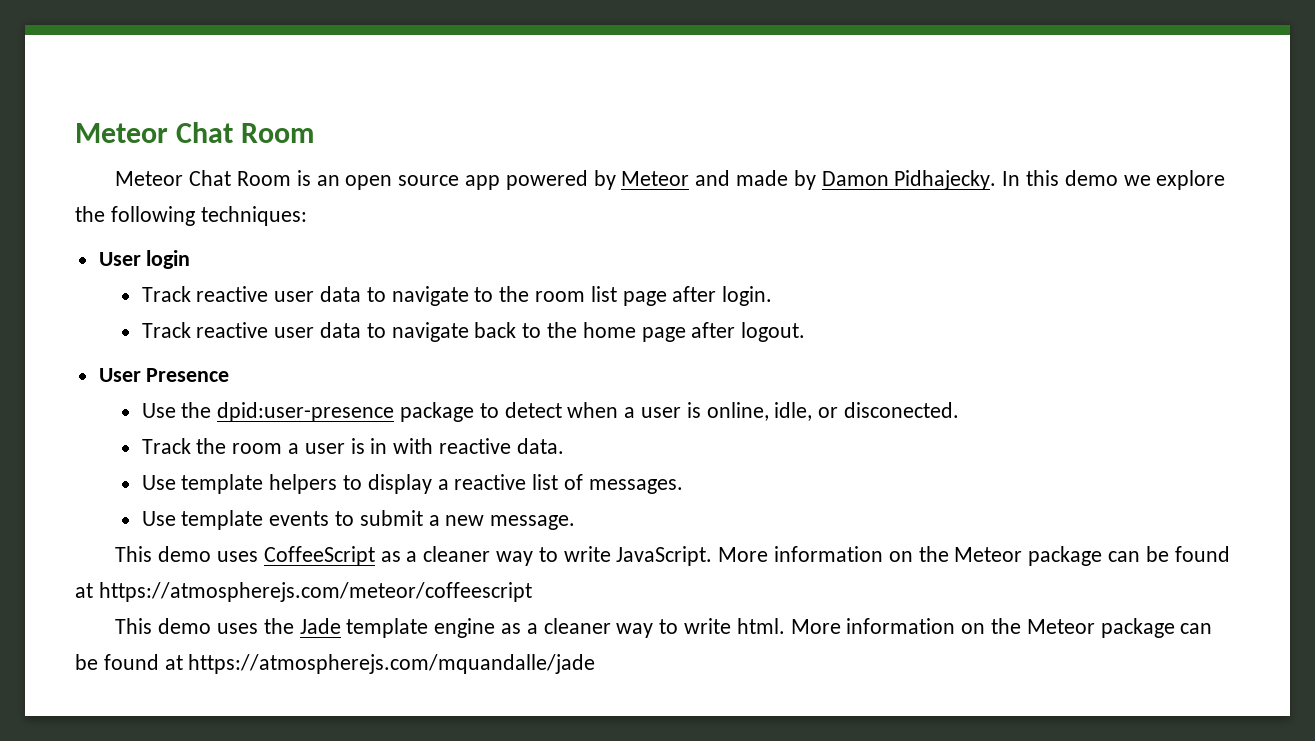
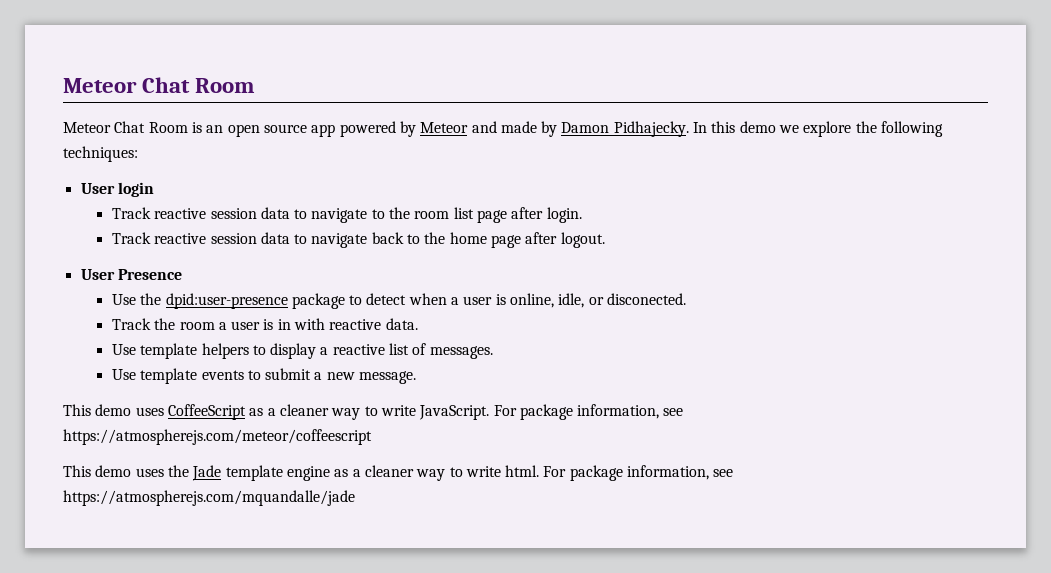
[274,291,315,302] user -> [210,208,257,219] session
[274,327,315,338] user -> [210,233,257,244] session
[718,546,1230,566] [75,583,93,598] More information on the Meteor package can be found at -> [493,404,684,420] For package information, see
[790,618,1213,638] [75,654,183,670] More information on the Meteor package can be found at -> [543,465,734,481] For package information, see

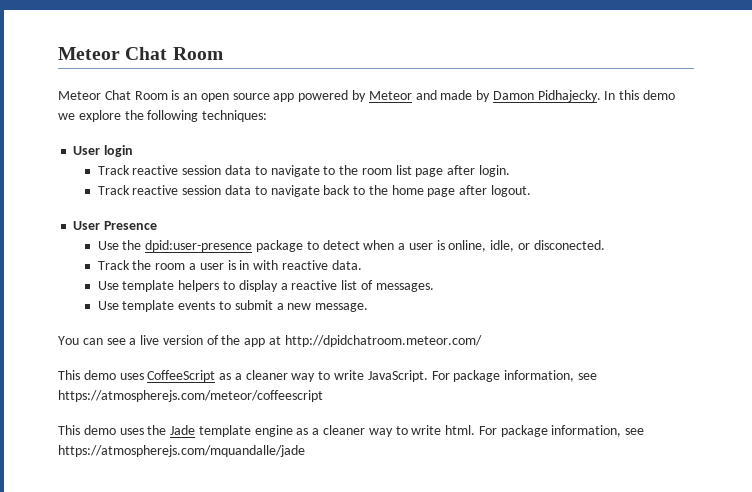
(417, 377) none -> [58,335,482,347] // You can see a live version of the app at http://dpidchatroom.meteor.com/

